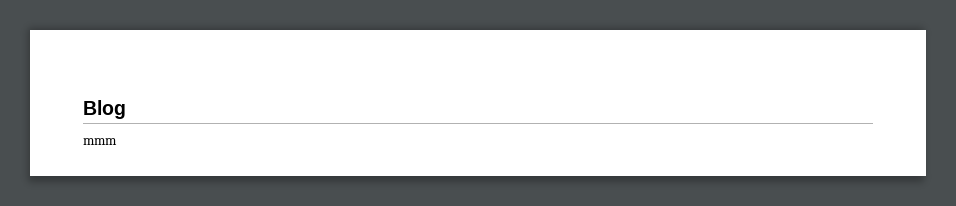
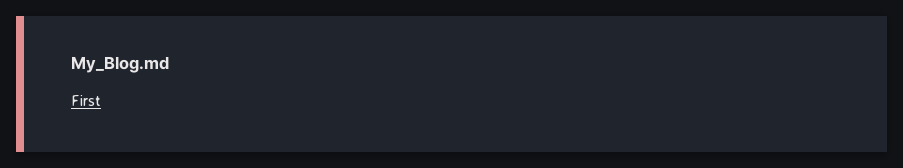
[83,100,126,119] [83,138,117,145] Blog // mmm -> [71,56,169,73] [71,95,101,106] My_Blog.md // First

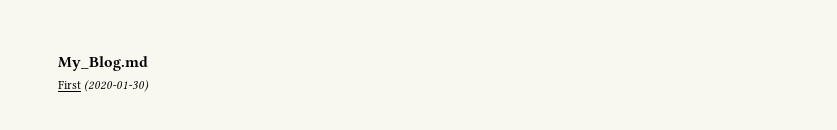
(101, 100) none -> [84,80,150,92] (2020-01-30)

